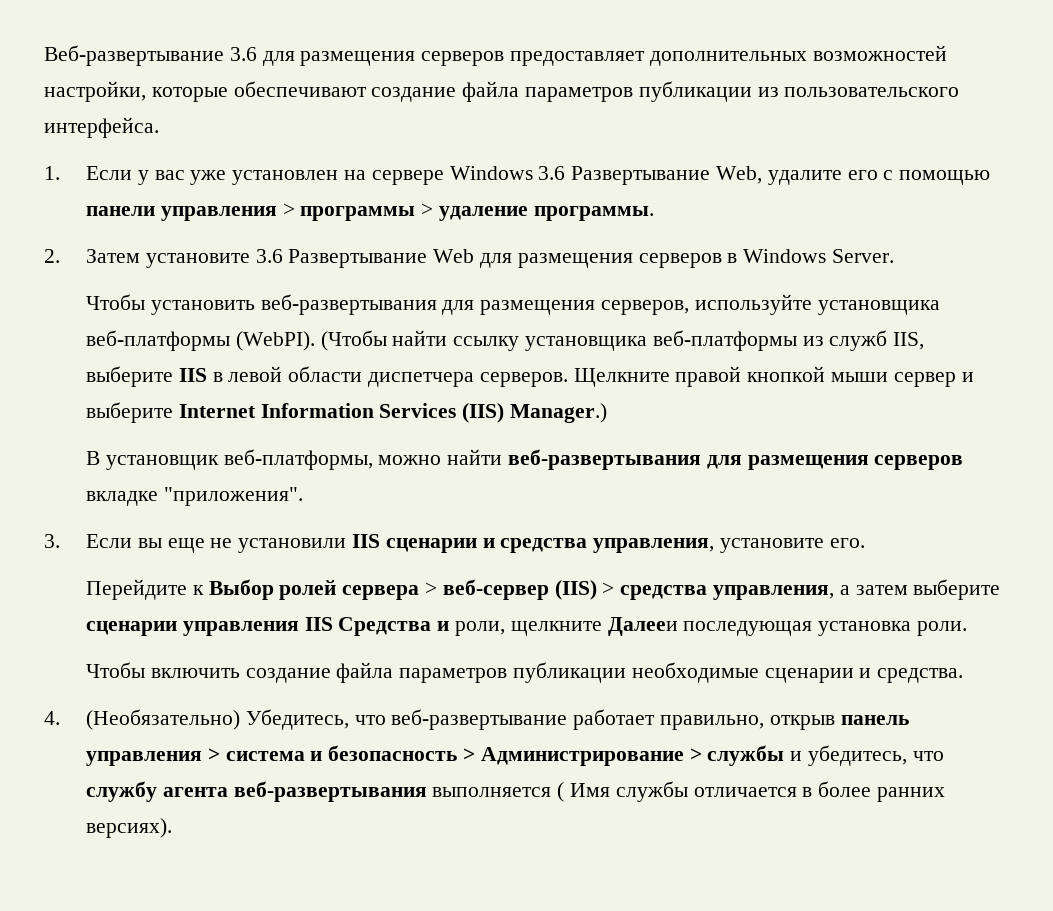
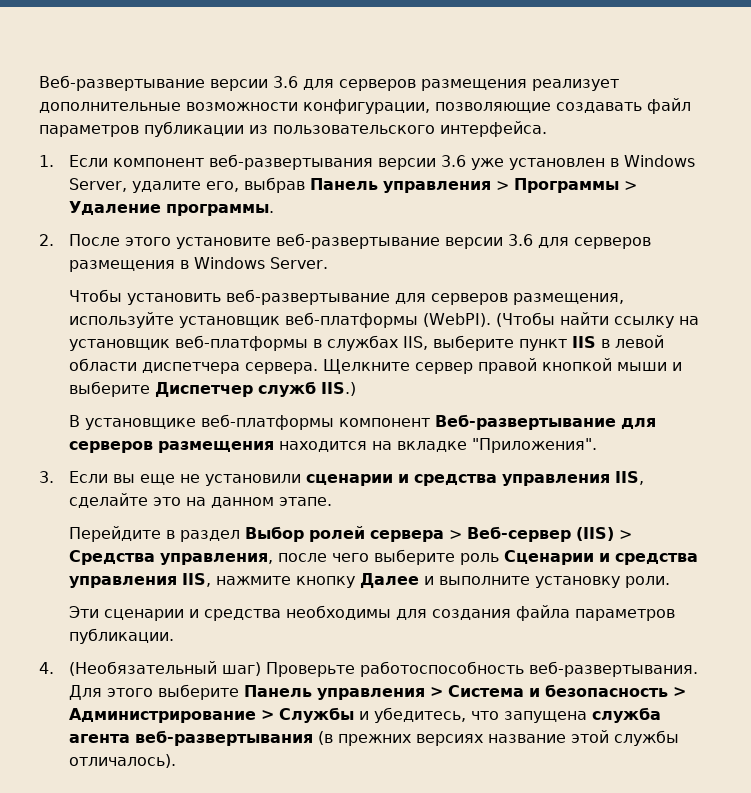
[44,45,947,66] [44,81,520,102] Веб-развертывание 3.6 для размещения серверов предоставляет дополнительных возможностей настройки, которые обеспечивают создание файла -> [39,75,619,91] [39,98,691,114] Веб-развертывание версии 3.6 для серверов размещения реализует дополнительные возможности конфигурации, позволяющие создавать файл
[137,166,991,185] [86,203,654,221] [44,249,722,268] у вас уже установлен на сервере Windows 3.6 Развертывание Web, удалите его с помощью панели управления > программы > удаление программы. // 2. Затем установите 3.6 Развертывание Web для размещения серверов -> [113,154,696,170] [69,177,638,193] [69,201,275,216] [39,233,652,249] [69,260,176,272] компонент веб-развертывания версии 3.6 уже установлен в Windows Server, удалите его, выбрав Панель управления > Программы > Удаление программы. // 2. После этого установите веб-развертывание версии 3.6 для серверов размещения
[260,294,940,315] веб-развертывания для размещения серверов, используйте установщика -> [226,289,625,305] [69,312,281,328] веб-развертывание для серверов размещения, используйте установщик
[525,330,888,351] установщика веб-платформы из служб -> [679,316,700,325] [69,335,399,351] на установщик веб-платформы в службах
(174, 376) none -> [519,339,568,351] пункт
[479,368,670,387] серверов. Щелкните -> [245,359,474,374] сервера. Щелкните сервер
[893,372,956,387] сервер -> (668, 366) none
[178,403,608,423] [86,449,964,470] [86,487,303,506] Internet Information Services (IIS) Manager.) // В установщик веб-платформы, можно найти веб-развертывания для размещения серверов вкладке "приложения". -> [155,381,357,397] [69,414,657,430] [69,438,598,453] Диспетчер служб IIS.) // В установщике веб-платформы компонент Веб-развертывание для серверов размещения находится на вкладке "Приложения".
[352,534,865,553] IIS сценарии и средства управления, установите его. -> [306,471,645,486] [69,493,333,508] сценарии и средства управления IIS, сделайте это на данном этапе.
[192,585,204,595] к -> [166,530,241,542] в раздел
[442,579,549,600] веб-сервер -> [467,526,572,542] Веб-сервер
[620,579,1001,600] [86,617,968,636] [86,662,964,683] [44,709,909,730] [86,748,305,766] средства управления, а затем выберите сценарии управления IIS Средства и роли, щелкните Далееи последующая установка роли. // Чтобы включить создание файла параметров публикации необходимые сценарии и средства. // 4. (Необязательно) Убедитесь, что веб-развертывание работает правильно, открыв панель управления > система -> [69,549,699,565] [69,573,671,588] [69,605,676,621] [69,628,175,644] [39,661,699,677] [69,684,525,700] Средства управления, после чего выберите роль Сценарии и средства управления IIS, нажмите кнопку Далее и выполните установку роли. // Эти сценарии и средства необходимы для создания файла параметров публикации. // 4. (Необязательный шаг) Проверьте работоспособность веб-развертывания. Для этого выберите Панель управления > Система
[707,745,785,766] службы -> [279,707,355,723] Службы
[86,781,946,802] [86,818,173,838] службу агента веб-развертывания выполняется ( Имя службы отличается в более ранних версиях). -> [504,707,662,723] [69,730,680,746] [69,754,177,768] запущена служба агента веб-развертывания (в прежних версиях название этой службы отличалось).

